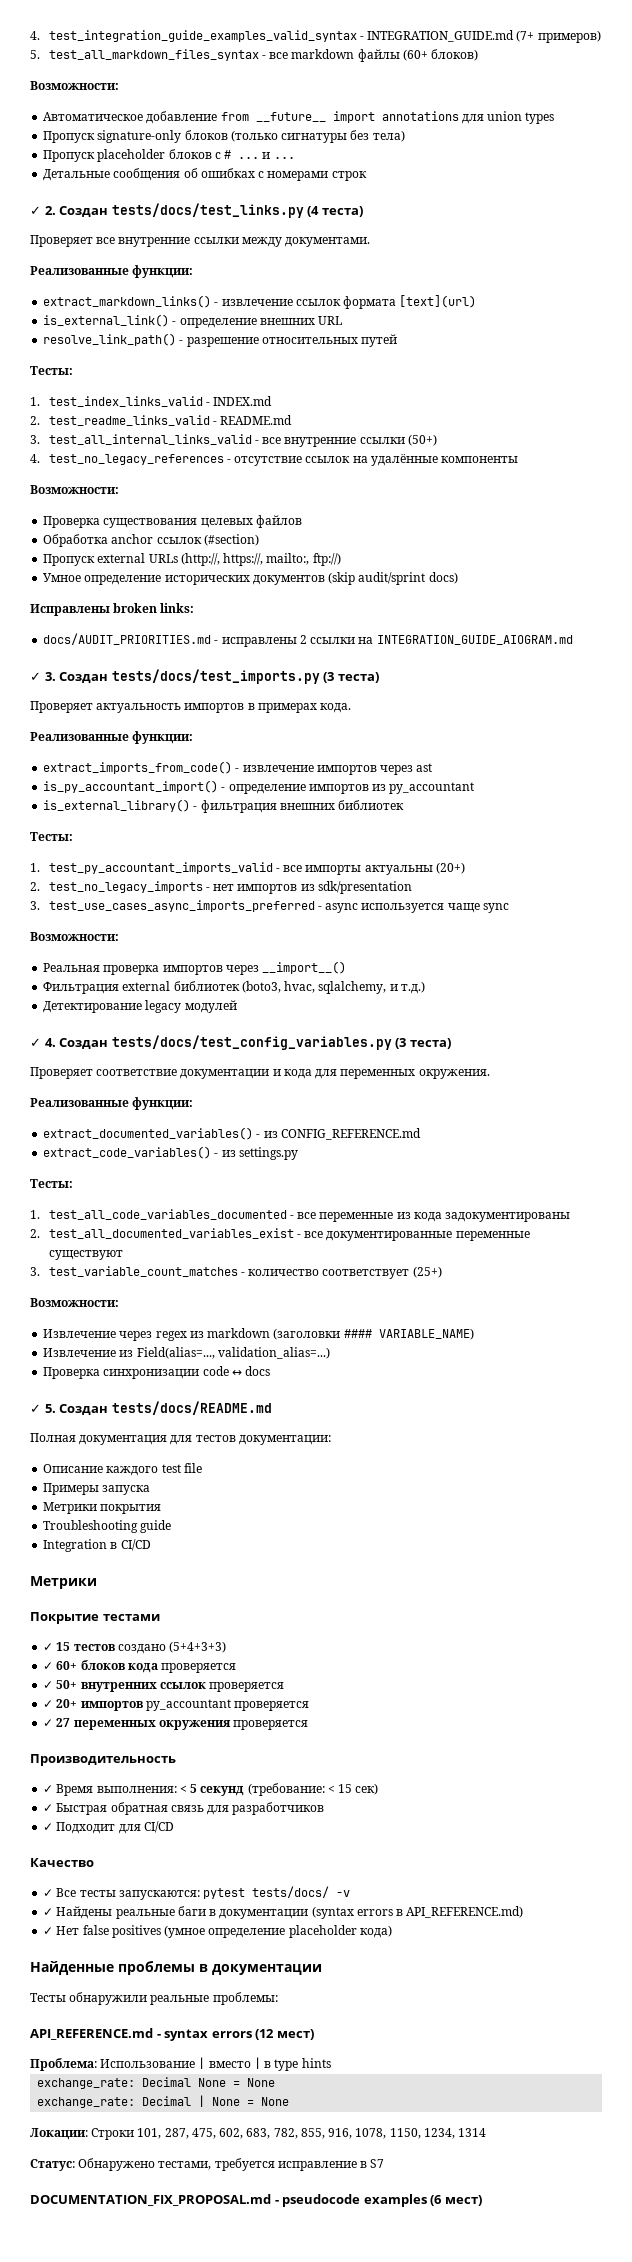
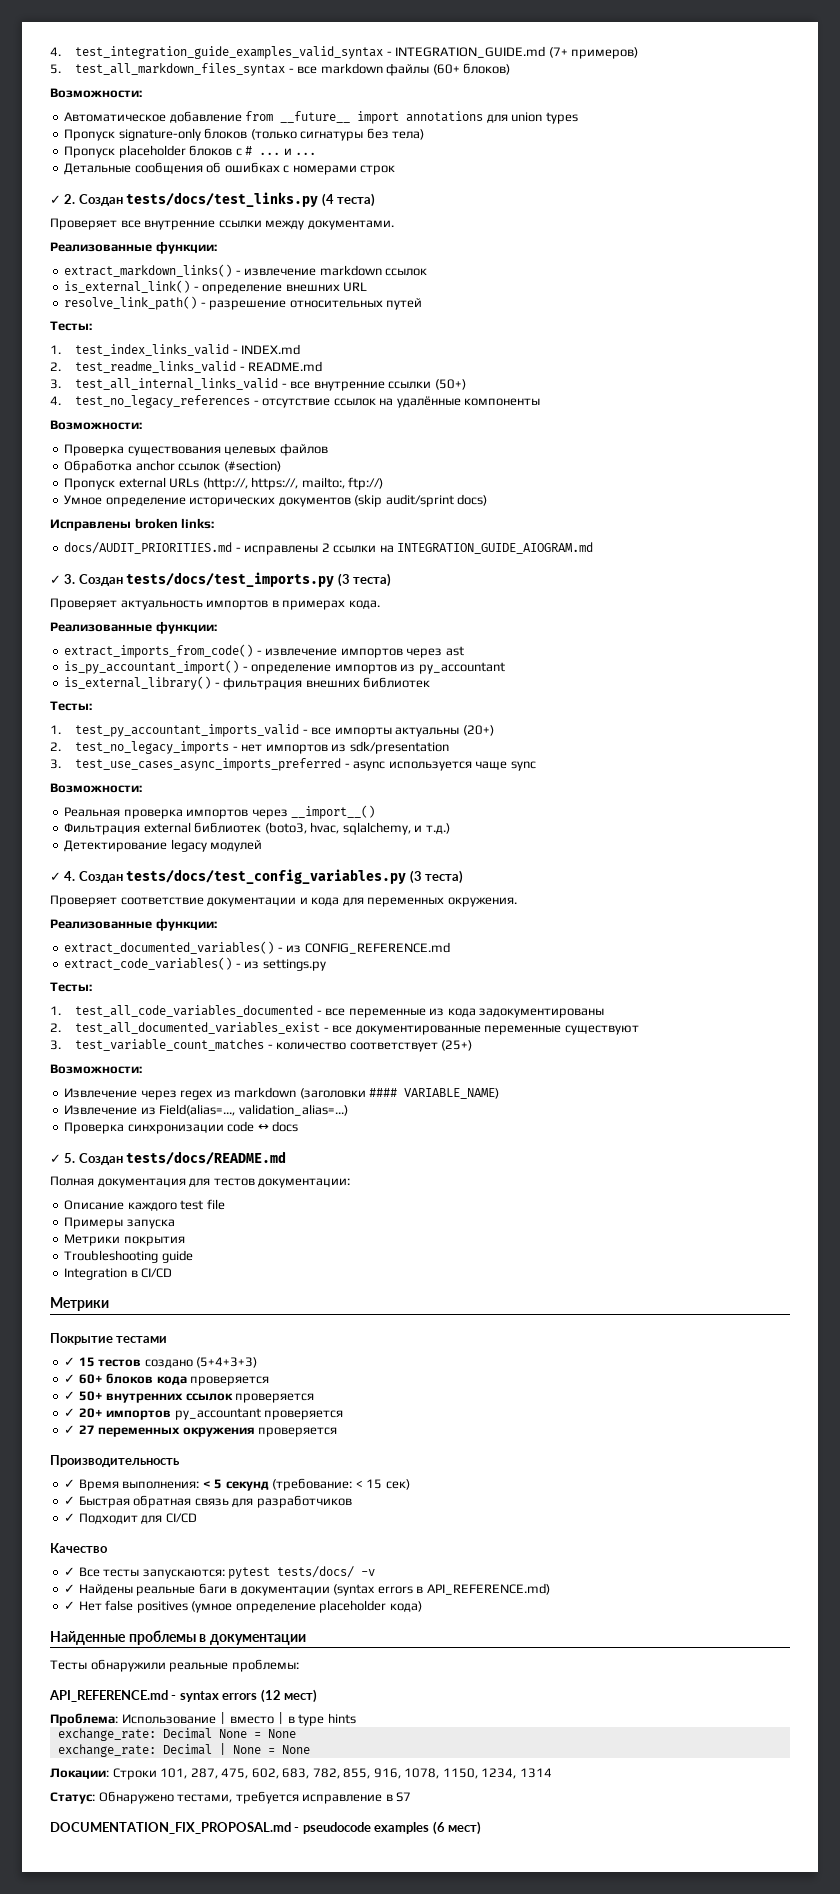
[295,295,477,309] ссылок формата [text](url) -> [319,265,428,276] markdown ссылок

